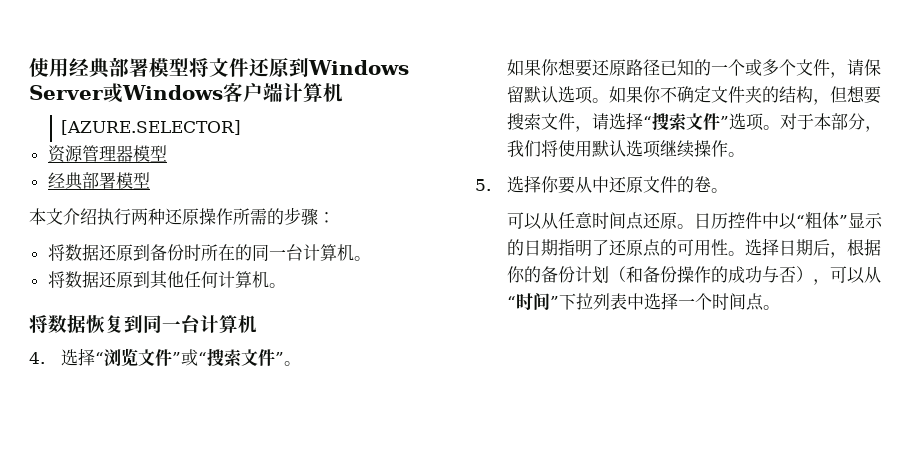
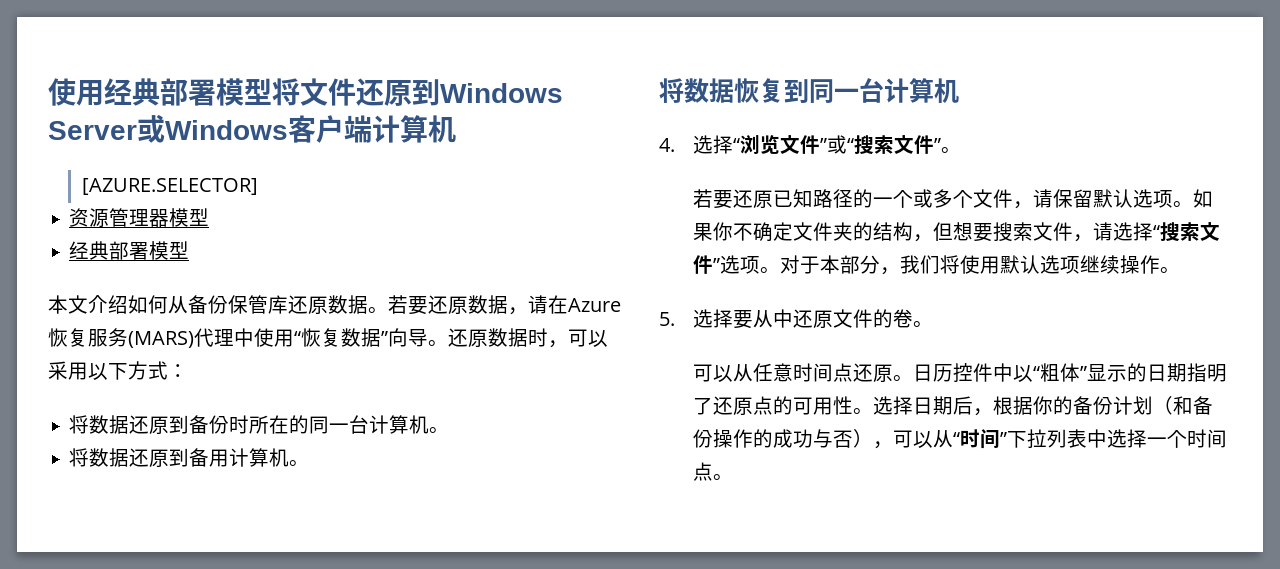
[97,207,318,226] 执行两种还原操作所需的步骤 -> [128,295,621,315] [48,328,608,348] [48,361,168,380] 如何从备份保管库还原数据。若要还原数据，请在Azure恢复服务(MARS)代理中使用“恢复数据”向导。还原数据时，可以采用以下方式
[149,270,218,289] 其他任何 -> [189,448,230,467] 备用
[507,59,695,77] 如果你想要还原路径已知 -> [692,189,853,209] 若要还原已知路径
[541,176,560,193] 你 -> (733, 318) none

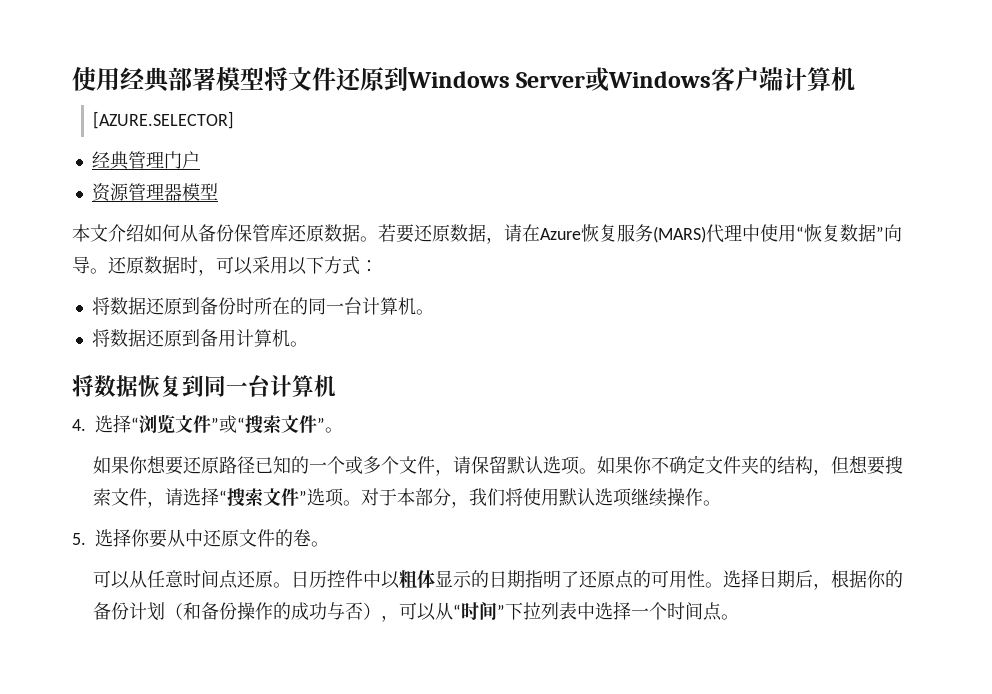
(258, 186) none -> [91,151,200,170] // 经典管理门户
[69,241,190,260] // 经典部署模型 -> (218, 191) none
[692,189,853,209] 若要还原已知路径 -> [93,455,292,475] 如果你想要还原路径已知
(733, 318) none -> [131,529,150,547] 你
[1032,363,1087,382] “粗体” -> [399,570,436,588] 粗体

